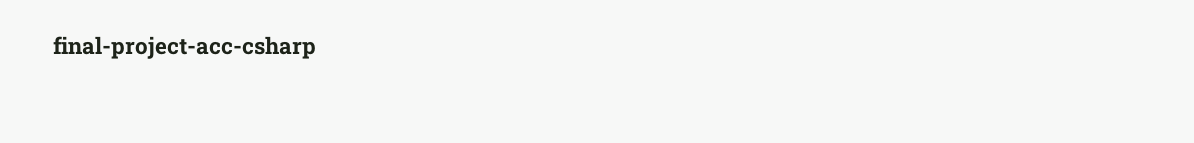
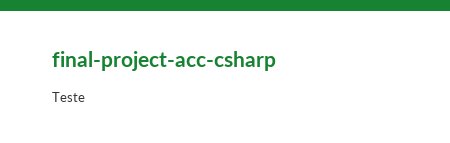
(316, 47) none -> [52,92,85,102] // Teste

